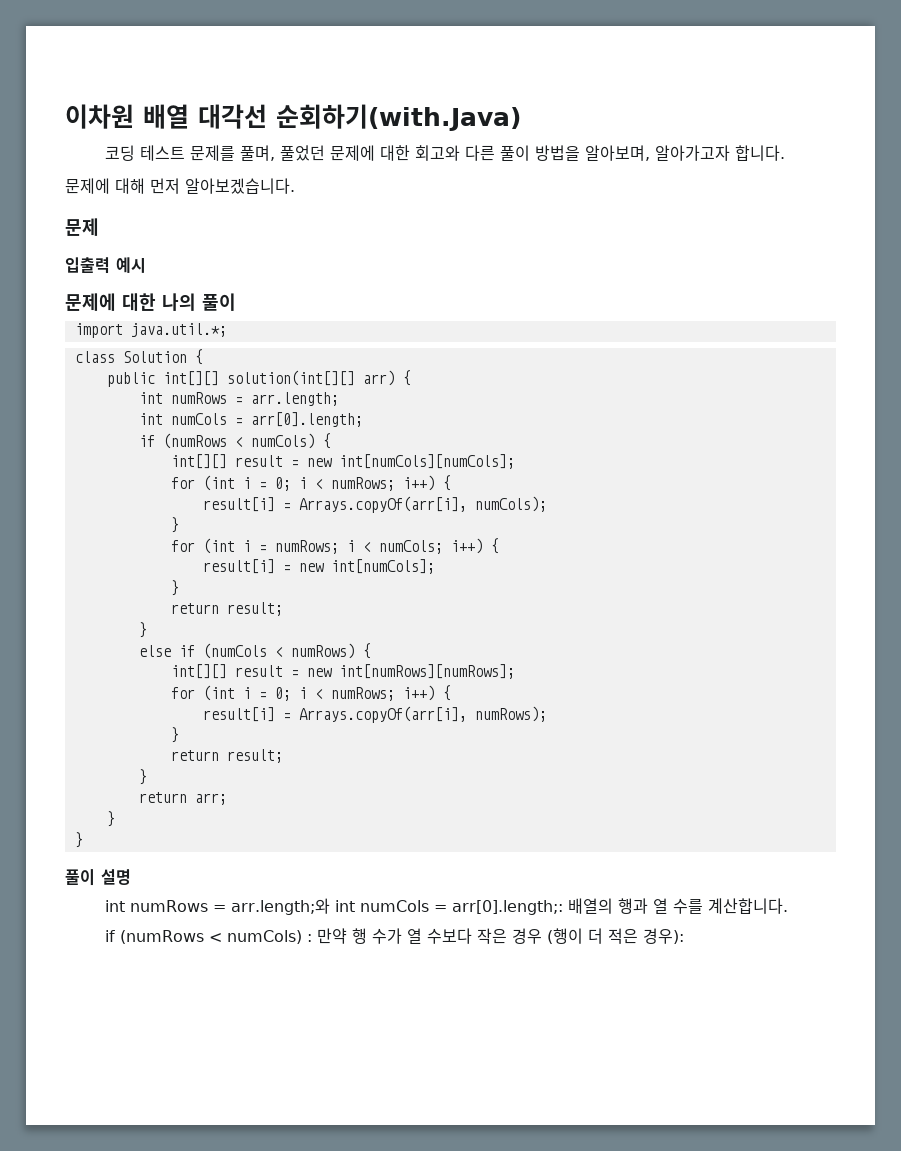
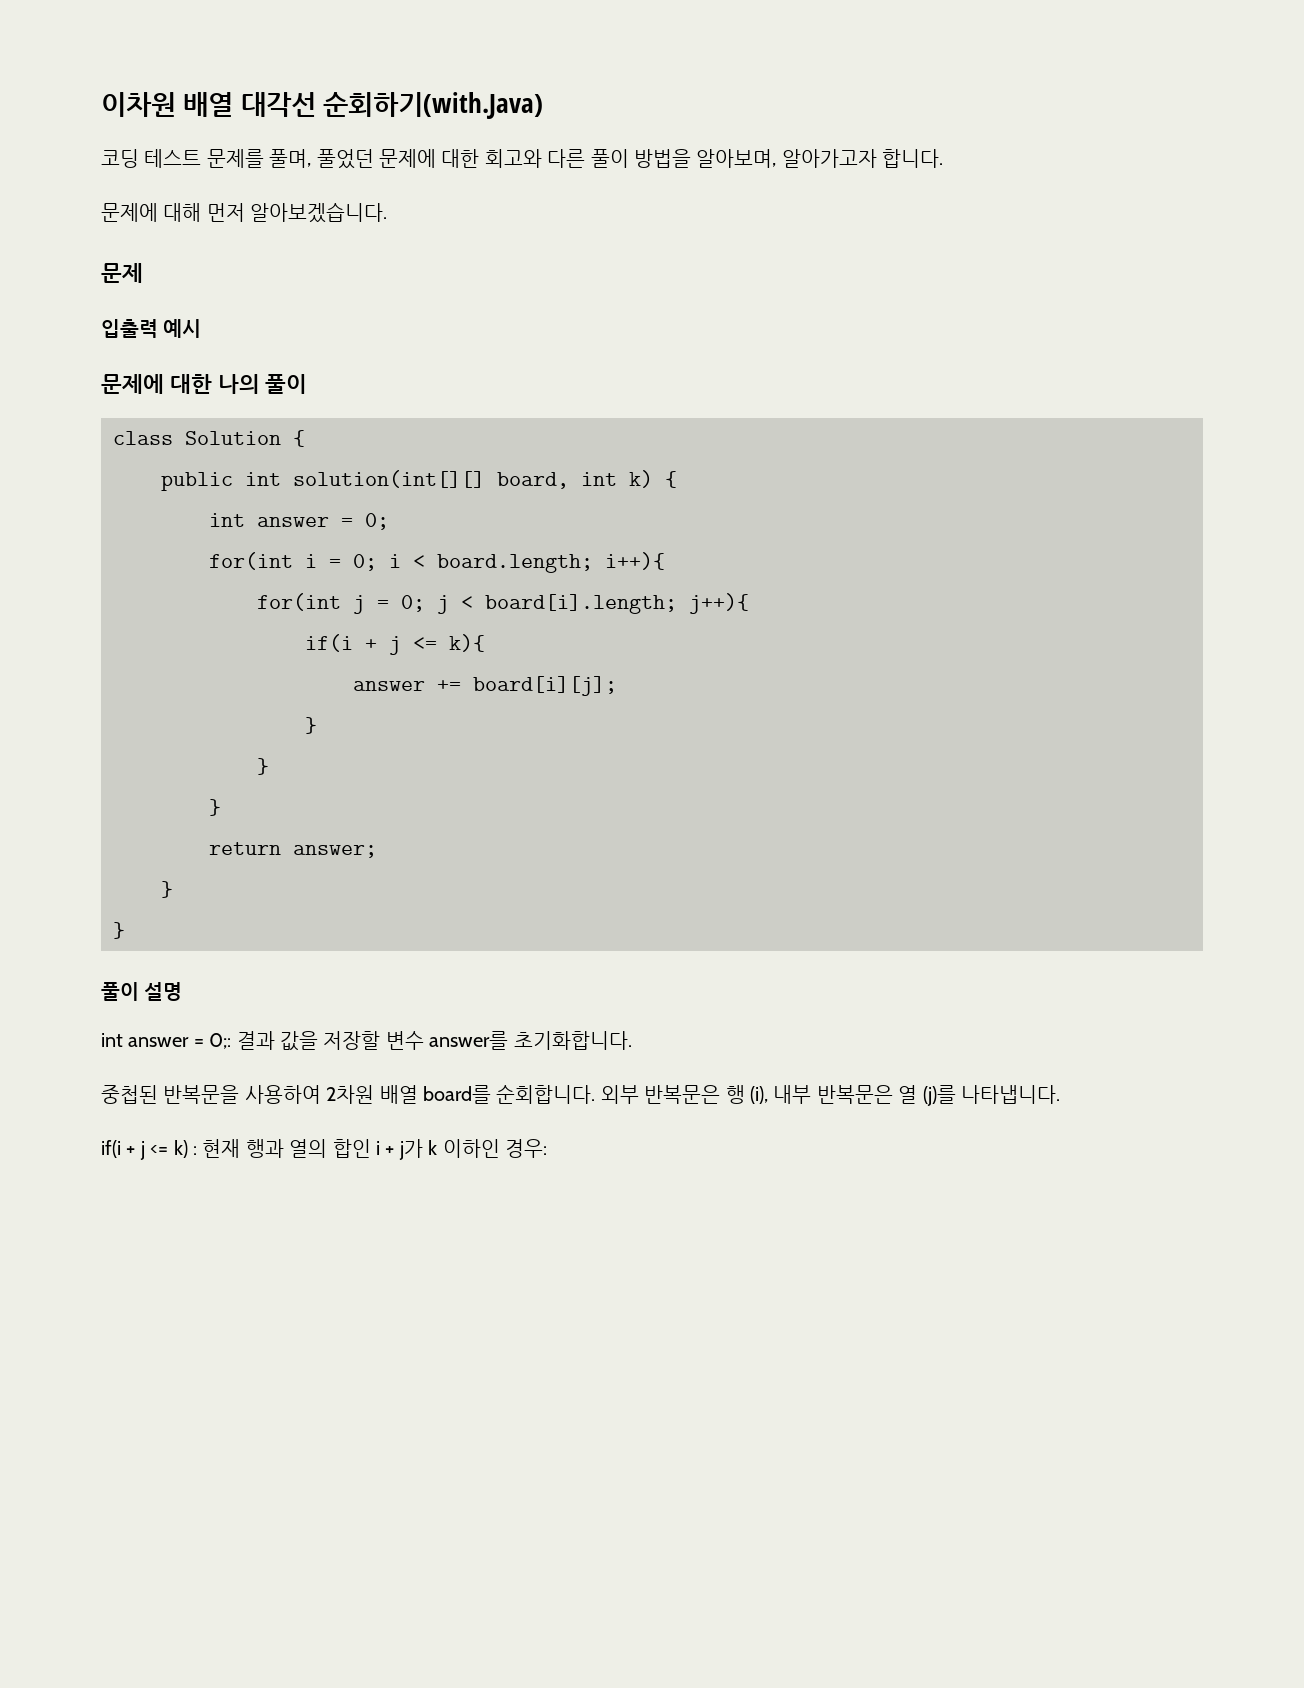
[74,323,227,338] // import java.util.*; -> (308, 384) none
[162,370,411,386] [138,392,339,406] [138,412,363,427] [138,433,331,449] [170,454,515,469] [170,475,451,491] [202,496,547,513] [170,517,179,533] [170,538,499,554] [202,559,435,574] [170,580,179,596] [170,602,283,616] [138,622,147,638] [138,643,371,659] [170,664,515,679] [170,685,451,701] [202,706,547,723] [170,727,179,743] [170,749,283,763] [138,769,147,785] [138,792,227,805] int[][] solution(int[][] arr) { // int numRows = arr.length; // int numCols = arr[0].length; // if (numRows < numCols) { // int[][] result = new int[numCols][numCols]; // for (int i = 0; i < numRows; i++) { // result[i] = Arrays.copyOf(arr[i], numCols); // } // for (int i = numRows; i < numCols; i++) { // result[i] = new int[numCols]; // } // return result; // } // else if (numCols < numRows) { // int[][] result = new int[numRows][numRows]; // for (int i = 0; i < numRows; i++) { // result[i] = Arrays.copyOf(arr[i], numRows); // } // return result; // } // return arr; -> [245,470,677,489] [209,513,389,530] [209,552,665,573] [257,593,749,614] [305,634,485,655] [353,676,617,696] [305,717,317,734] [257,758,269,775] [209,799,221,816] [209,842,377,858] int solution(int[][] board, int k) { // int answer = 0; // for(int i = 0; i < board.length; i++){ // for(int j = 0; j < board[i].length; j++){ // if(i + j <= k){ // answer += board[i][j]; // } // } // } // return answer;
[129,898,788,915] [104,928,684,944] numRows = arr.length;와 int numCols = arr[0].length;: 배열의 행과 열 수를 계산합니다. // if (numRows < numCols) : 만약 행 수가 열 수보다 작은 경우 (행이 더 적은 경우): -> [128,1031,632,1051] [101,1084,1060,1106] [101,1139,547,1160] answer = 0;: 결과 값을 저장할 변수 answer를 초기화합니다. // 중첩된 반복문을 사용하여 2차원 배열 board를 순회합니다. 외부 반복문은 행 (i), 내부 반복문은 열 (j)를 나타냅니다. // if(i + j <= k) : 현재 행과 열의 합인 i + j가 k 이하인 경우:

